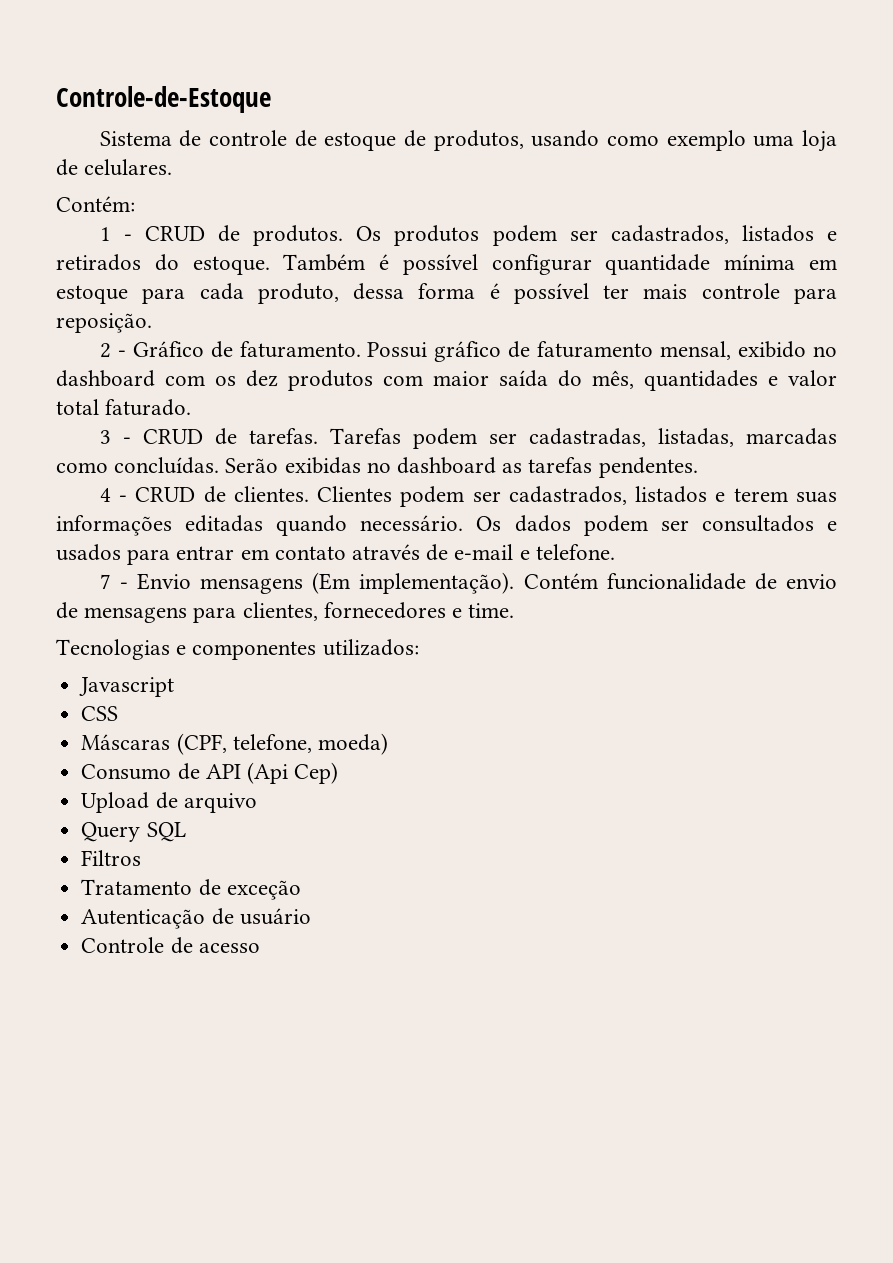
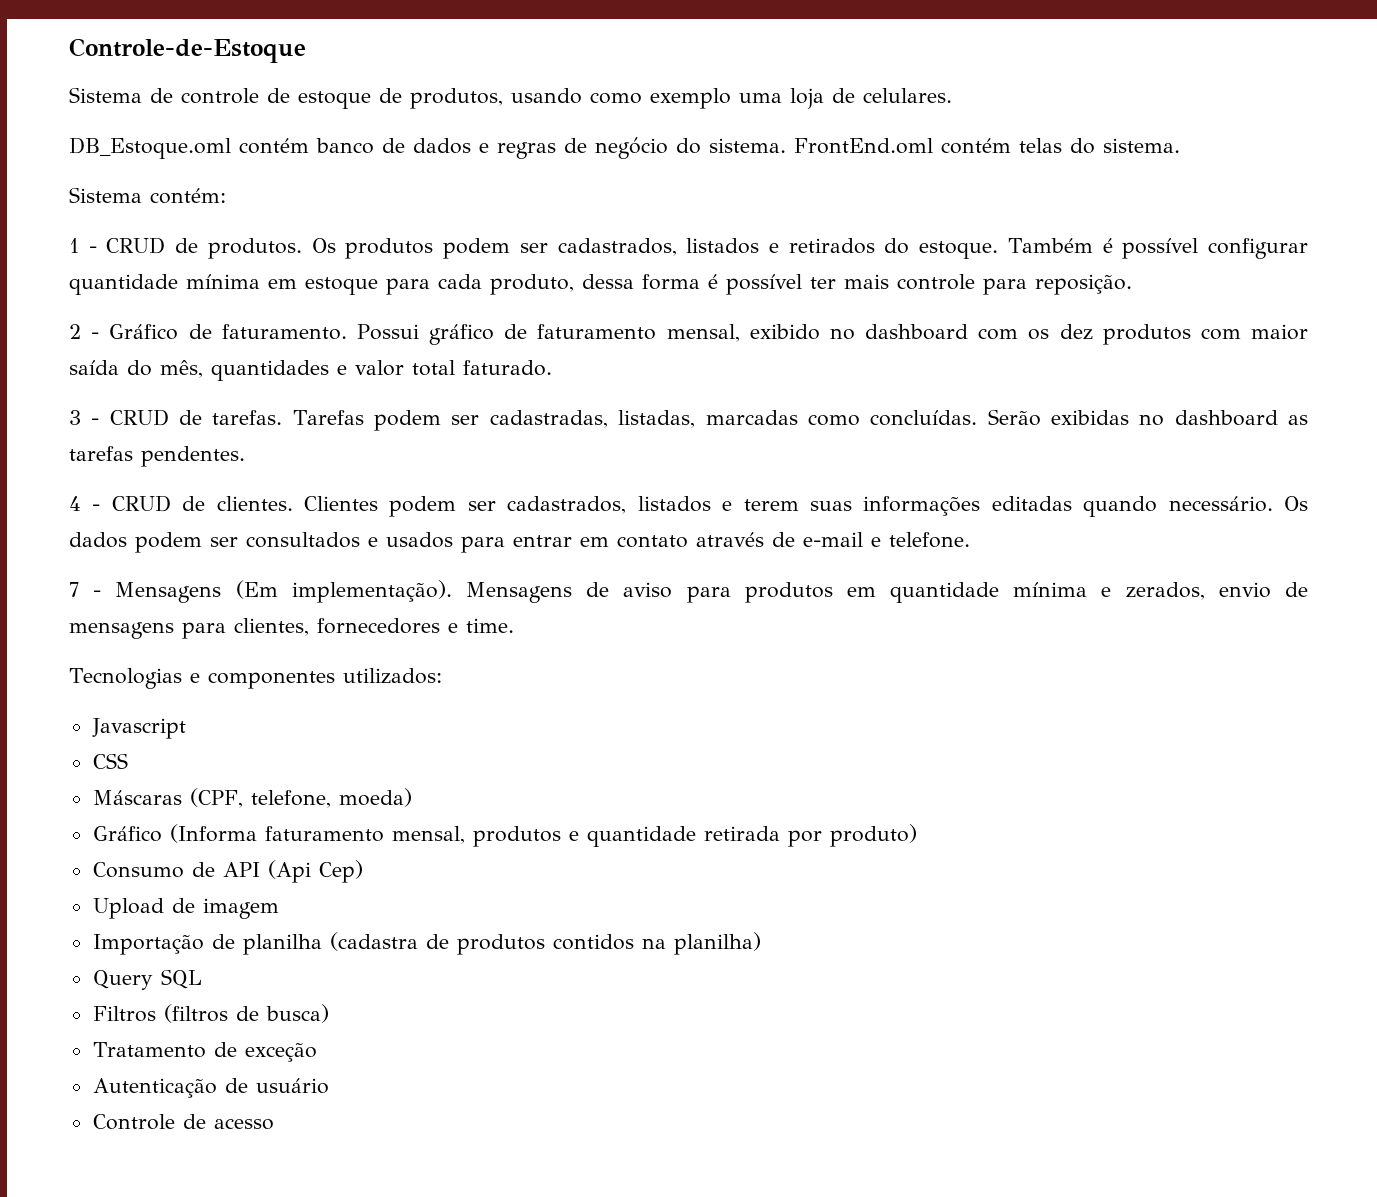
[56,196,135,212] Contém: -> [69,137,1180,159] [69,187,226,204] DB_Estoque.oml contém banco de dados e regras de negócio do sistema. FrontEnd.oml contém telas do sistema. // Sistema contém:
[137,572,777,594] Envio mensagens (Em implementação). Contém funcionalidade de -> [115,580,1205,603] Mensagens (Em implementação). Mensagens de aviso para produtos em quantidade mínima e zerados,
(388, 744) none -> [92,824,917,847] // Gráfico (Informa faturamento mensal, produtos e quantidade retirada por produto)
[183,793,257,813] arquivo -> [202,898,279,919] [92,932,761,955] imagem // Importação de planilha (cadastra de produtos contidos na planilha)
(142, 858) none -> [163,1004,329,1023] (filtros de busca)

